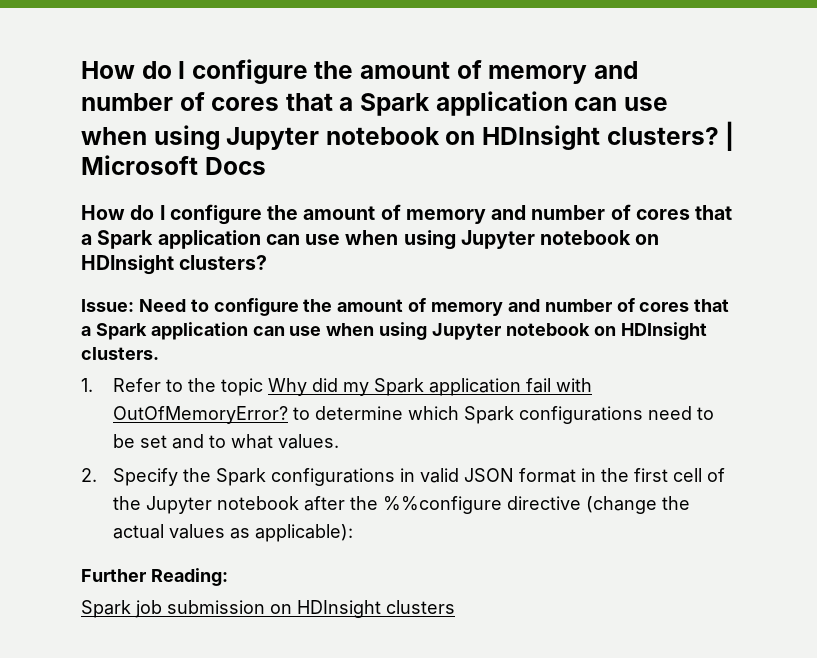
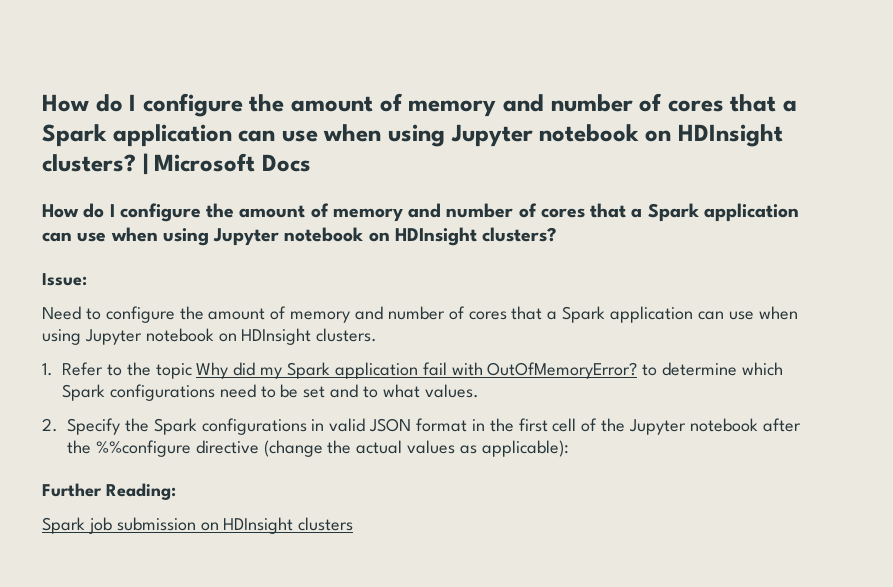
(134, 305) none -> (87, 279) //

